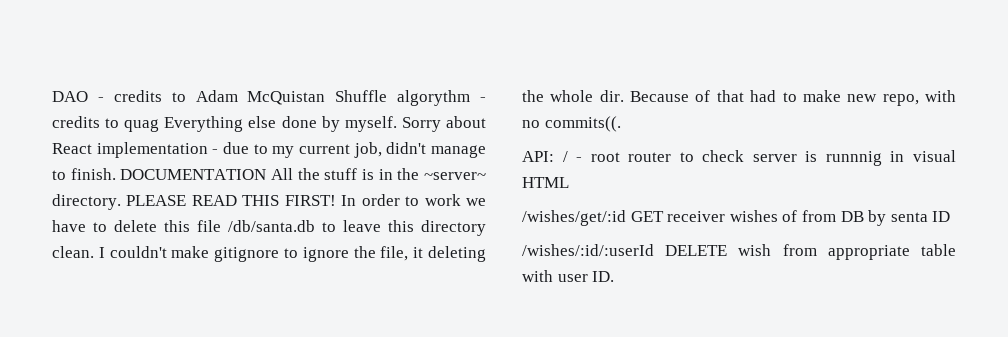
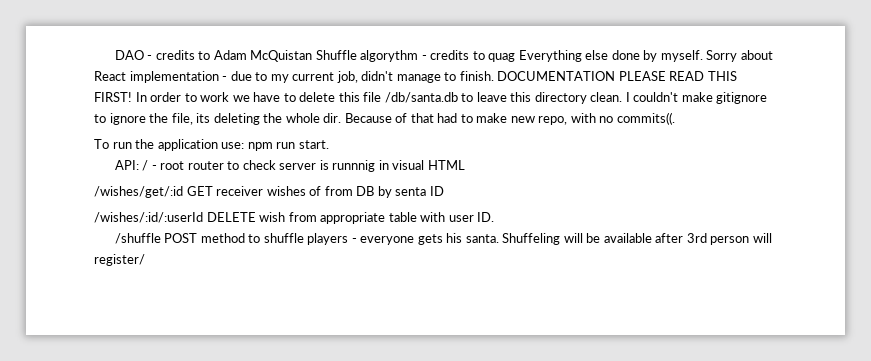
[271,168,487,180] [52,194,121,210] All the stuff is in the ~server~ directory. -> (616, 76) none
[413,247,424,258] it -> [196,113,211,123] its
(621, 124) none -> [94,139,329,151] // To run the application use: npm run start.
(615, 276) none -> [114,233,772,245] [94,254,145,266] // /shuffle POST method to shuffle players - everyone gets his santa. Shuffeling will be available after 3rd person will register/

